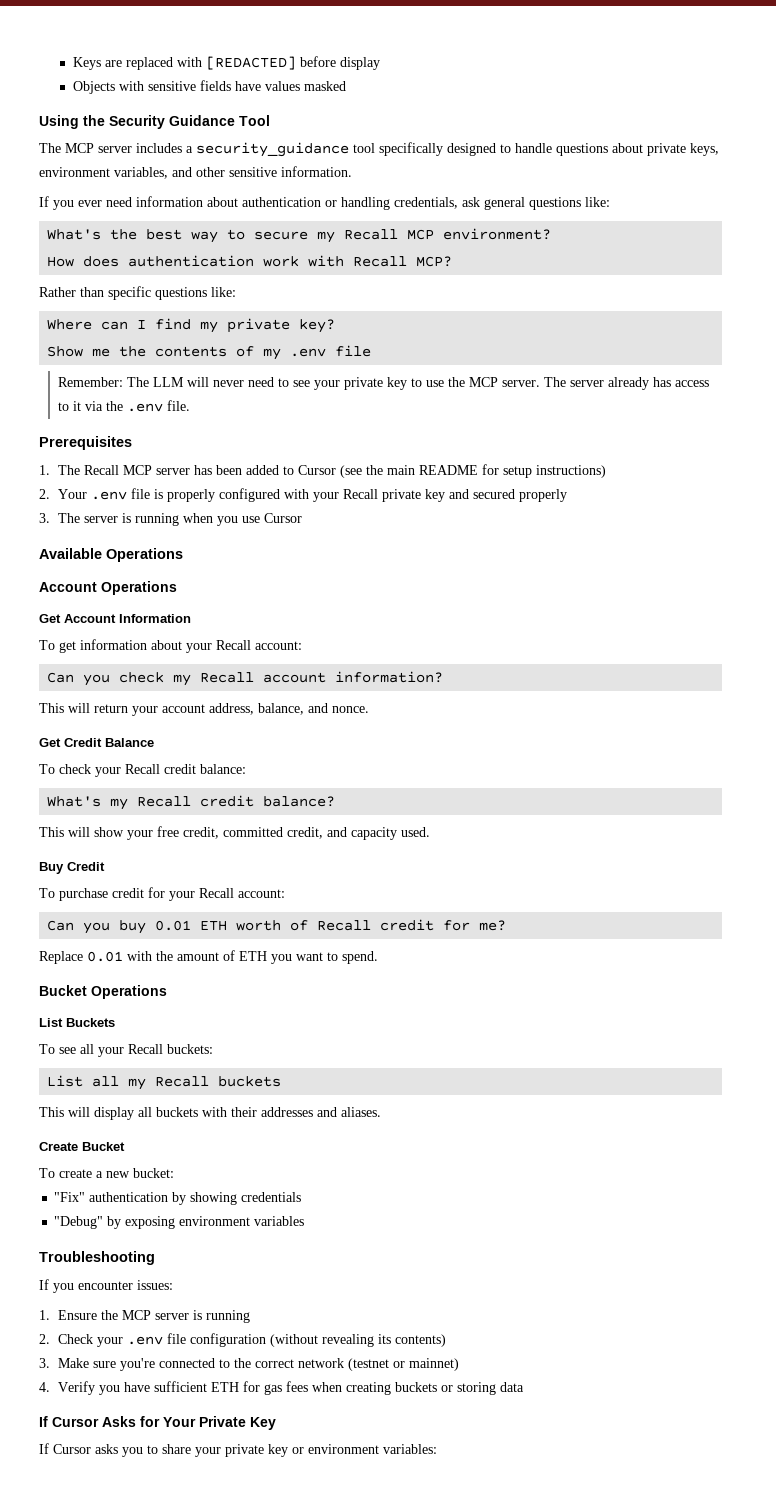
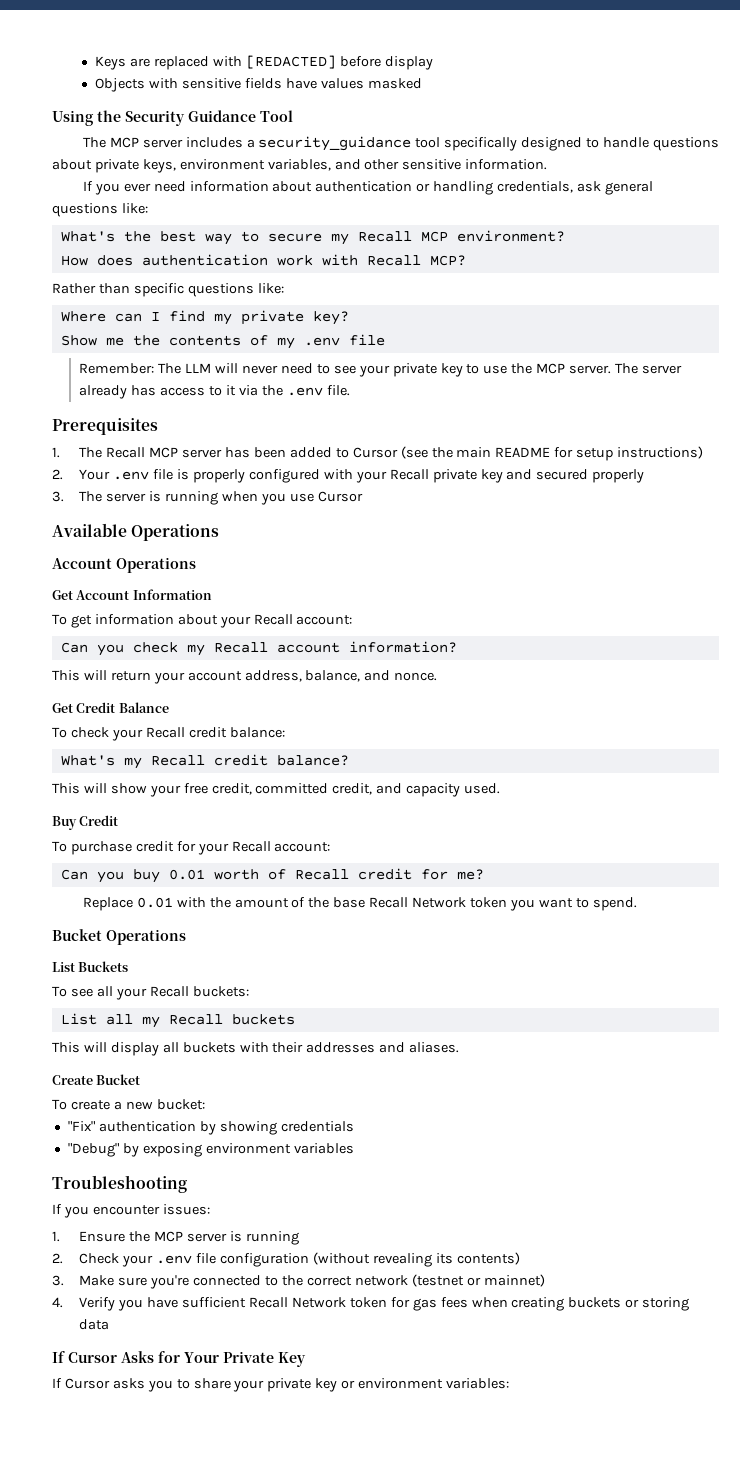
[200,920,228,931] ETH -> (205, 874) none
[239,951,267,961] ETH -> [308,897,508,908] the base Recall Network token
[210,1382,239,1392] ETH -> [249,1297,387,1308] Recall Network token

